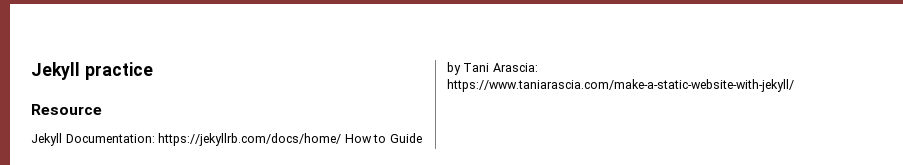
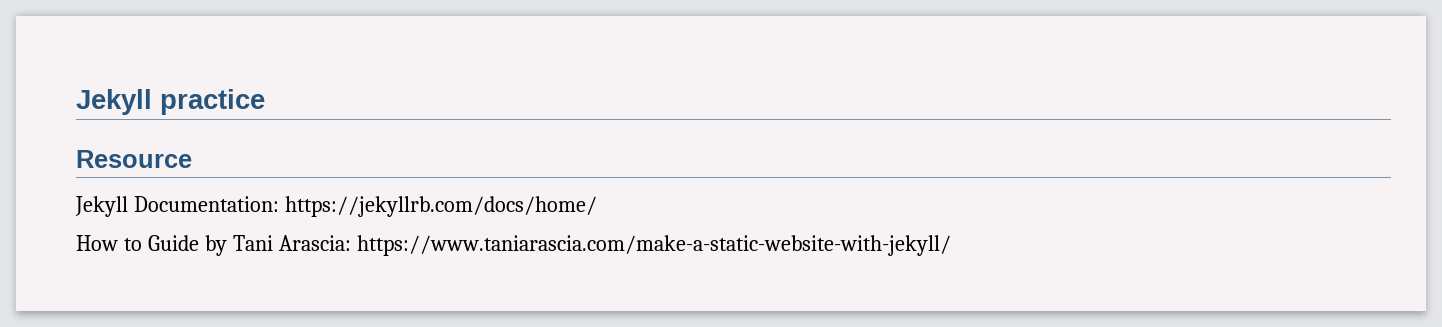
(342, 139) none -> (597, 206) //

